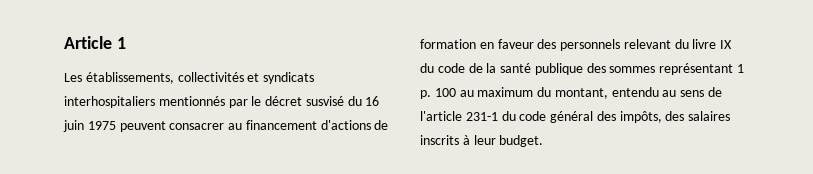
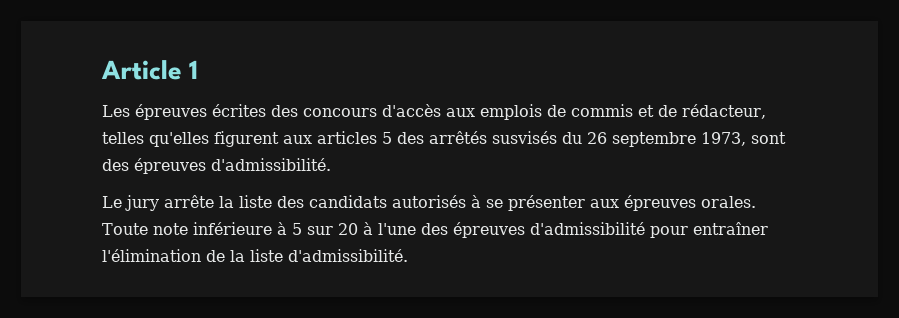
[85,72,315,84] [64,96,380,108] [63,120,389,132] [420,39,733,51] [420,63,745,75] [420,87,723,99] [420,111,731,123] [420,135,544,147] établissements, collectivités et syndicats interhospitaliers mentionnés par le décret susvisé du 16 juin 1975 peuvent consacrer au financement d'actions de formation en faveur des personnels relevant du livre IX du code de la santé publique des sommes représentant 1 p. 100 au maximum du montant, entendu au sens de l'article 231-1 du code général des impôts, des salaires inscrits à leur budget. -> [135,104,766,120] [102,131,786,147] [102,158,331,174] [102,195,756,211] [102,222,768,238] [102,249,408,262] épreuves écrites des concours d'accès aux emplois de commis et de rédacteur, telles qu'elles figurent aux articles 5 des arrêtés susvisés du 26 septembre 1973, sont des épreuves d'admissibilité. // Le jury arrête la liste des candidats autorisés à se présenter aux épreuves orales. Toute note inférieure à 5 sur 20 à l'une des épreuves d'admissibilité pour entraîner l'élimination de la liste d'admissibilité.

